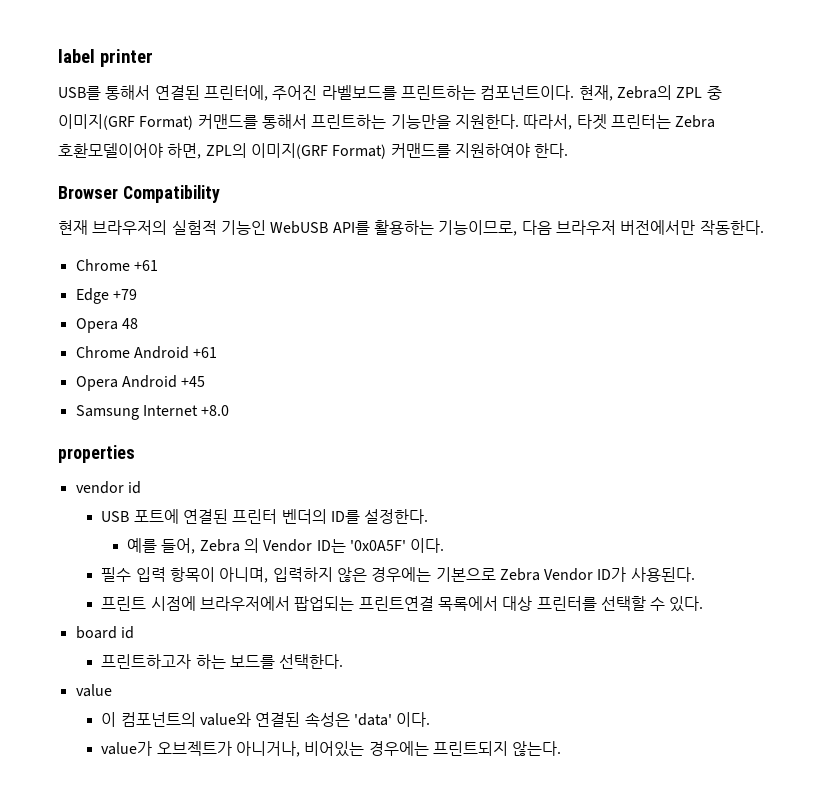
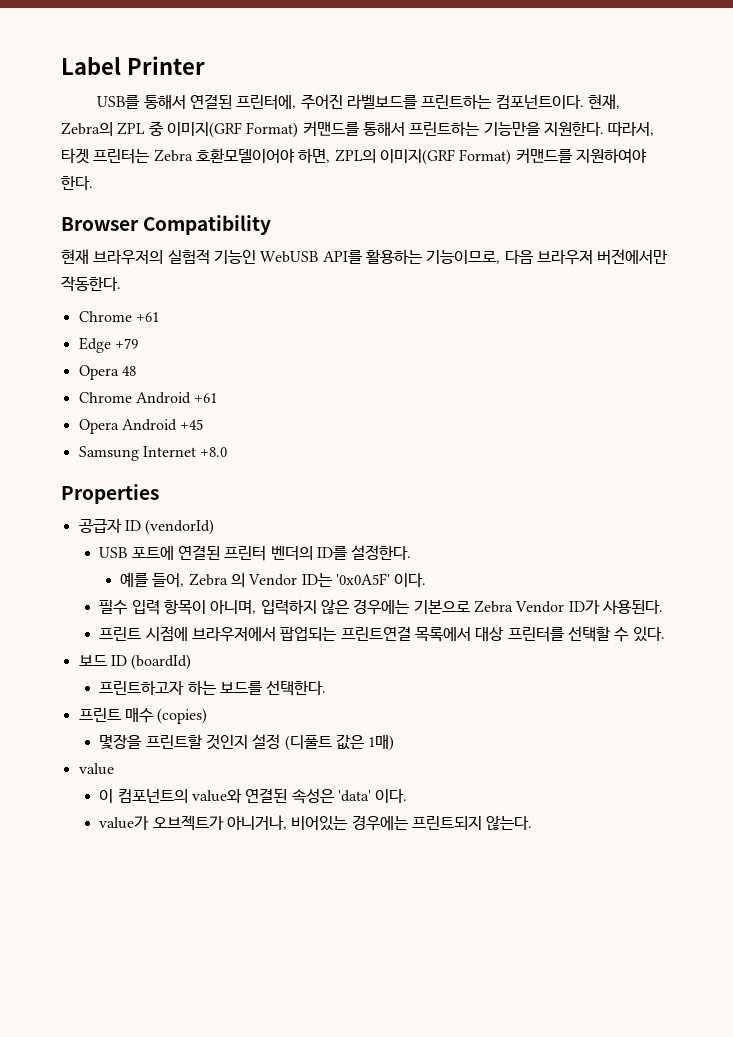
[58,49,153,67] label printer -> [61,56,205,75] Label Printer
[58,445,135,463] [75,481,141,494] properties // vendor id -> [61,484,159,504] [78,519,215,535] Properties // 공급자 ID (vendorId)
[75,626,134,639] board id -> [78,654,192,670] 보드 ID (boardId)
(344, 661) none -> [78,708,208,724] [99,734,395,751] // 프린트 매수 (copies) // 몇장을 프린트할 것인지 설정 (디풀트 값은 1매)

